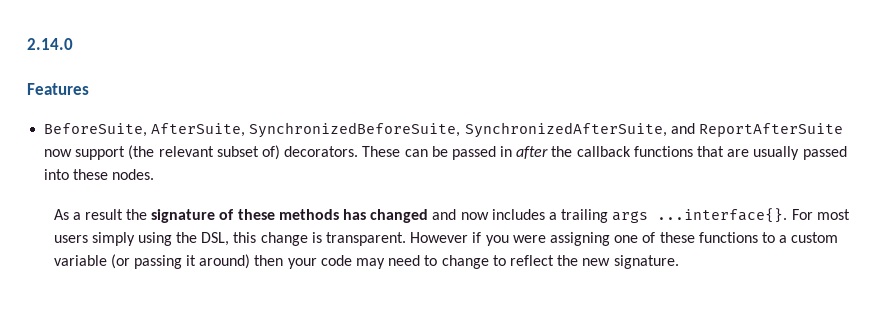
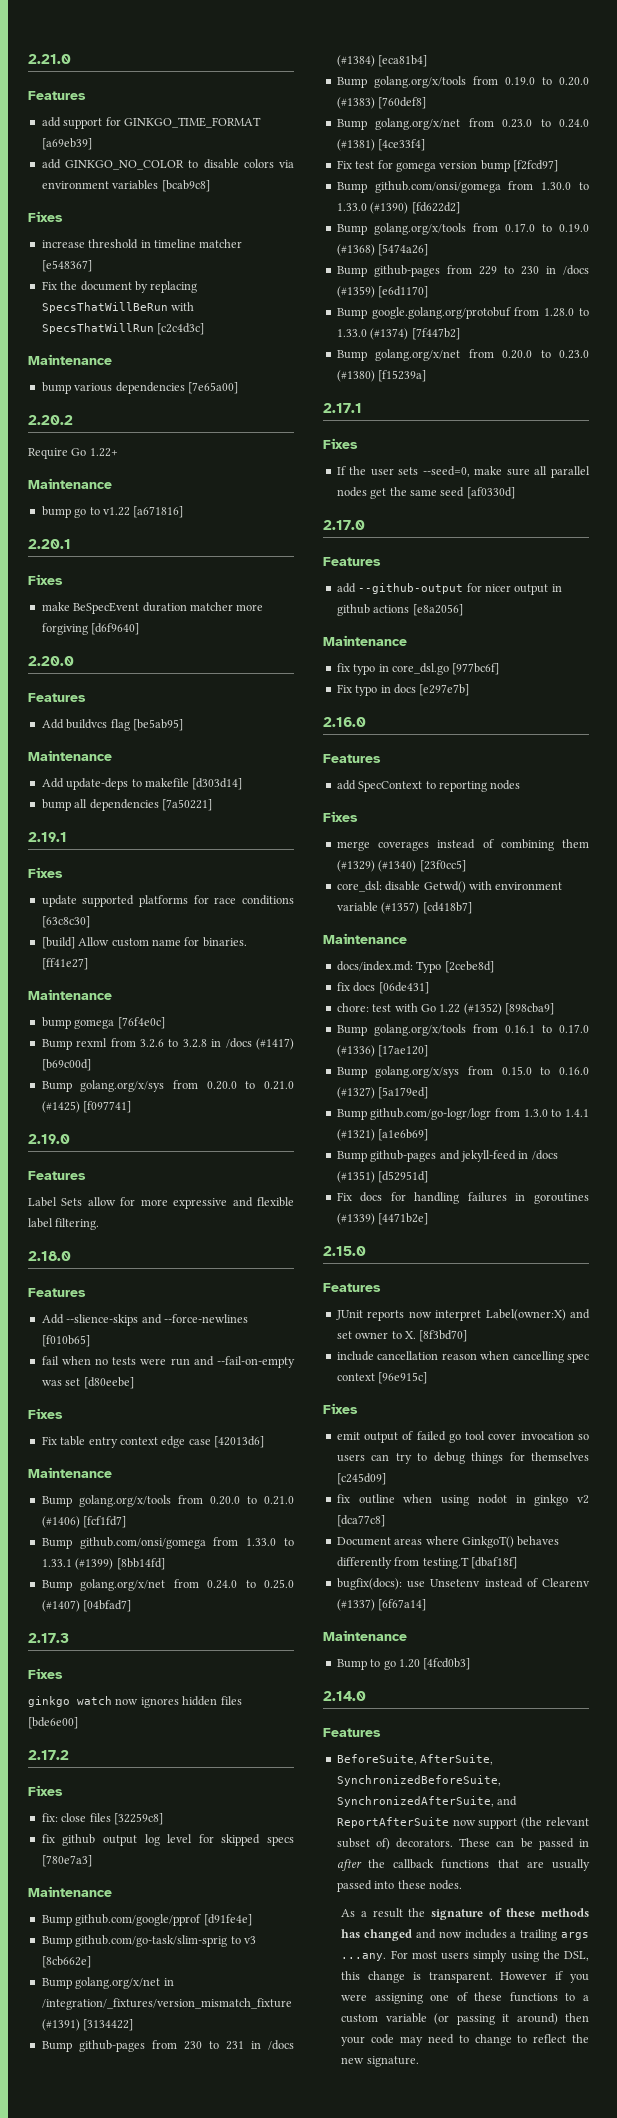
(27, 44) none -> [28,54,71,64] [28,91,86,100] [41,117,261,129] [41,138,92,150] [41,159,294,170] [41,180,210,192] [28,211,63,222] [41,239,243,249] [41,260,92,272] [41,281,198,293] [41,302,195,313] [41,323,205,335] [28,354,112,365] [41,382,238,394] [28,415,73,425] [28,448,118,459] [28,478,112,489] [41,506,184,518] [28,539,71,549] [28,574,63,585] [41,602,264,614] [41,623,140,635] [28,656,74,666] [28,693,86,702] [41,719,183,731] [28,750,112,761] [41,778,243,790] [41,799,212,811] [28,832,67,842] [28,867,63,878] [41,895,294,907] [41,916,90,928] [41,937,247,949] [41,958,88,970] [28,989,112,1000] [41,1017,165,1029] [41,1038,294,1050] [41,1059,91,1071] [41,1080,294,1092] [41,1101,132,1113] [28,1134,70,1144] [28,1171,86,1180] [28,1197,294,1209] [28,1218,100,1230] [28,1251,71,1261] [28,1288,86,1297] [41,1314,248,1326] [41,1335,90,1347] [41,1356,295,1368] [41,1377,134,1389] [28,1408,63,1419] [41,1436,264,1448] [28,1467,112,1478] [41,1495,295,1507] [41,1516,127,1528] [41,1537,294,1549] [41,1558,165,1570] [41,1579,294,1591] [41,1600,132,1612] [28,1633,69,1643] [28,1668,63,1679] [28,1696,242,1708] [28,1717,78,1729] [28,1750,69,1760] [28,1785,63,1796] [41,1813,163,1825] [41,1834,294,1846] [41,1855,92,1867] [28,1886,112,1897] [41,1914,252,1926] [41,1935,256,1947] [41,1956,91,1968] [41,1977,174,1989] [41,1998,292,2010] [41,2019,134,2031] [41,2040,294,2052] [336,55,428,67] [336,76,589,88] [336,97,427,109] [336,118,589,130] [336,139,426,151] [336,160,558,172] [336,181,589,193] [336,202,460,214] [336,223,589,235] [336,244,429,256] [336,265,589,277] [336,286,429,298] [336,307,589,319] [336,328,460,340] [336,349,589,361] [336,370,427,382] [323,403,362,413] [323,438,358,449] [336,466,590,478] [336,487,515,499] [323,520,365,530] [323,557,381,566] [336,583,562,595] [336,604,463,616] [323,635,407,646] [336,663,500,675] [336,684,470,696] [323,717,366,727] [323,754,381,763] [336,780,521,792] [323,811,358,822] [336,839,589,851] [336,860,466,872] [336,881,563,893] [336,902,472,914] [323,933,407,944] [336,961,494,973] [336,982,429,994] [336,1003,554,1015] [336,1024,589,1036] [336,1045,429,1057] [336,1066,589,1078] [336,1087,429,1099] [336,1108,589,1120] [336,1129,429,1141] [336,1150,558,1162] [336,1171,429,1183] [336,1192,589,1204] [336,1213,429,1225] [323,1246,366,1256] [323,1283,381,1292] [335,1309,590,1321] [336,1330,468,1342] [336,1351,589,1363] [336,1372,428,1384] [323,1403,358,1414] [336,1431,589,1443] [336,1452,589,1464] [336,1473,386,1485] [336,1494,589,1506] [336,1515,385,1527] [336,1536,560,1548] [336,1557,517,1569] [336,1578,590,1590] [336,1599,427,1611] [323,1630,407,1641] [336,1658,471,1670] 2.21.0 // Features // add support for GINKGO_TIME_FORMAT [a69eb39] // add GINKGO_NO_COLOR to disable colors via environment variables [bcab9c8] // Fixes // increase threshold in timeline matcher [e548367] // Fix the document by replacing SpecsThatWillBeRun with SpecsThatWillRun [c2c4d3c] // Maintenance // bump various dependencies [7e65a00] // 2.20.2 // Require Go 1.22+ // Maintenance // bump go to v1.22 [a671816] // 2.20.1 // Fixes // make BeSpecEvent duration matcher more forgiving [d6f9640] // 2.20.0 // Features // Add buildvcs flag [be5ab95] // Maintenance // Add update-deps to makefile [d303d14] // bump all dependencies [7a50221] // 2.19.1 // Fixes // update supported platforms for race conditions [63c8c30] // [build] Allow custom name for binaries. [ff41e27] // Maintenance // bump gomega [76f4e0c] // Bump rexml from 3.2.6 to 3.2.8 in /docs (#1417) [b69c00d] // Bump golang.org/x/sys from 0.20.0 to 0.21.0 (#1425) [f097741] // 2.19.0 // Features // Label Sets allow for more expressive and flexible label filtering. // 2.18.0 // Features // Add --slience-skips and --force-newlines [f010b65] // fail when no tests were run and --fail-on-empty was set [d80eebe] // Fixes // Fix table entry context edge case [42013d6] // Maintenance // Bump golang.org/x/tools from 0.20.0 to 0.21.0 (#1406) [fcf1fd7] // Bump github.com/onsi/gomega from 1.33.0 to 1.33.1 (#1399) [8bb14fd] // Bump golang.org/x/net from 0.24.0 to 0.25.0 (#1407) [04bfad7] // 2.17.3 // Fixes // ginkgo watch now ignores hidden files [bde6e00] // 2.17.2 // Fixes // fix: close files [32259c8] // fix github output log level for skipped specs [780e7a3] // Maintenance // Bump github.com/google/pprof [d91fe4e] // Bump github.com/go-task/slim-sprig to v3 [8cb662e] // Bump golang.org/x/net in /integration/_fixtures/version_mismatch_fixture (#1391) [3134422] // Bump github-pages from 230 to 231 in /docs (#1384) [eca81b4] // Bump golang.org/x/tools from 0.19.0 to 0.20.0 (#1383) [760def8] // Bump golang.org/x/net from 0.23.0 to 0.24.0 (#1381) [4ce33f4] // Fix test for gomega version bump [f2fcd97] // Bump github.com/onsi/gomega from 1.30.0 to 1.33.0 (#1390) [fd622d2] // Bump golang.org/x/tools from 0.17.0 to 0.19.0 (#1368) [5474a26] // Bump github-pages from 229 to 230 in /docs (#1359) [e6d1170] // Bump google.golang.org/protobuf from 1.28.0 to 1.33.0 (#1374) [7f447b2] // Bump golang.org/x/net from 0.20.0 to 0.23.0 (#1380) [f15239a] // 2.17.1 // Fixes // If the user sets --seed=0, make sure all parallel nodes get the same seed [af0330d] // 2.17.0 // Features // add --github-output for nicer output in github actions [e8a2056] // Maintenance // fix typo in core_dsl.go [977bc6f] // Fix typo in docs [e297e7b] // 2.16.0 // Features // add SpecContext to reporting nodes // Fixes // merge coverages instead of combining them (#1329) (#1340) [23f0cc5] // core_dsl: disable Getwd() with environment variable (#1357) [cd418b7] // Maintenance // docs/index.md: Typo [2cebe8d] // fix docs [06de431] // chore: test with Go 1.22 (#1352) [898cba9] // Bump golang.org/x/tools from 0.16.1 to 0.17.0 (#1336) [17ae120] // Bump golang.org/x/sys from 0.15.0 to 0.16.0 (#1327) [5a179ed] // Bump github.com/go-logr/logr from 1.3.0 to 1.4.1 (#1321) [a1e6b69] // Bump github-pages and jekyll-feed in /docs (#1351) [d52951d] // Fix docs for handling failures in goroutines (#1339) [4471b2e] // 2.15.0 // Features // JUnit reports now interpret Label(owner:X) and set owner to X. [8f3bd70] // include cancellation reason when cancelling spec context [96e915c] // Fixes // emit output of failed go tool cover invocation so users can try to debug things for themselves [c245d09] // fix outline when using nodot in ginkgo v2 [dca77c8] // Document areas where GinkgoT() behaves differently from testing.T [dbaf18f] // bugfix(docs): use Unsetenv instead of Clearenv (#1337) [6f67a14] // Maintenance // Bump to go 1.20 [4fcd0b3] //
[657,208,788,223] ...interface{}. -> [341,1953,387,1961] ...any.

